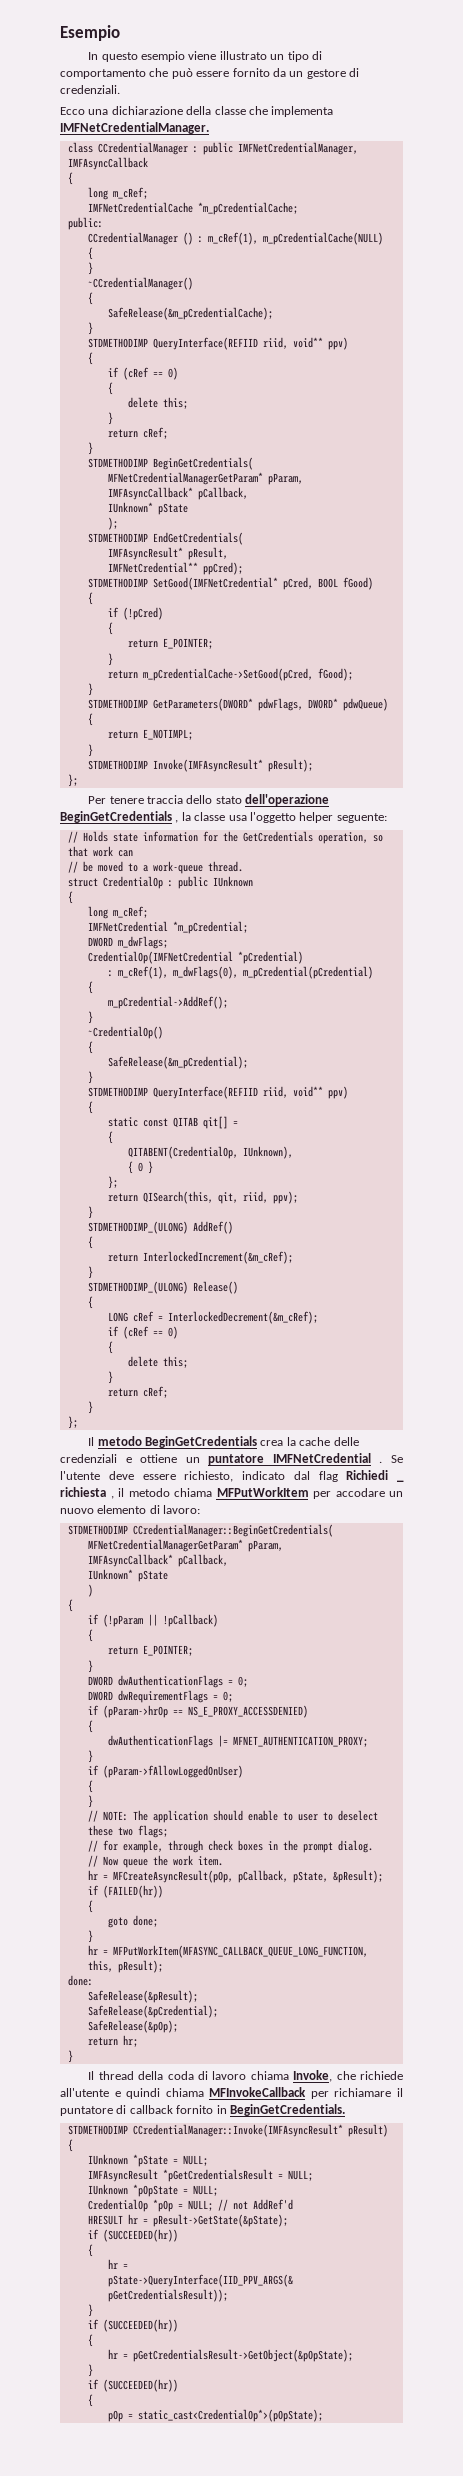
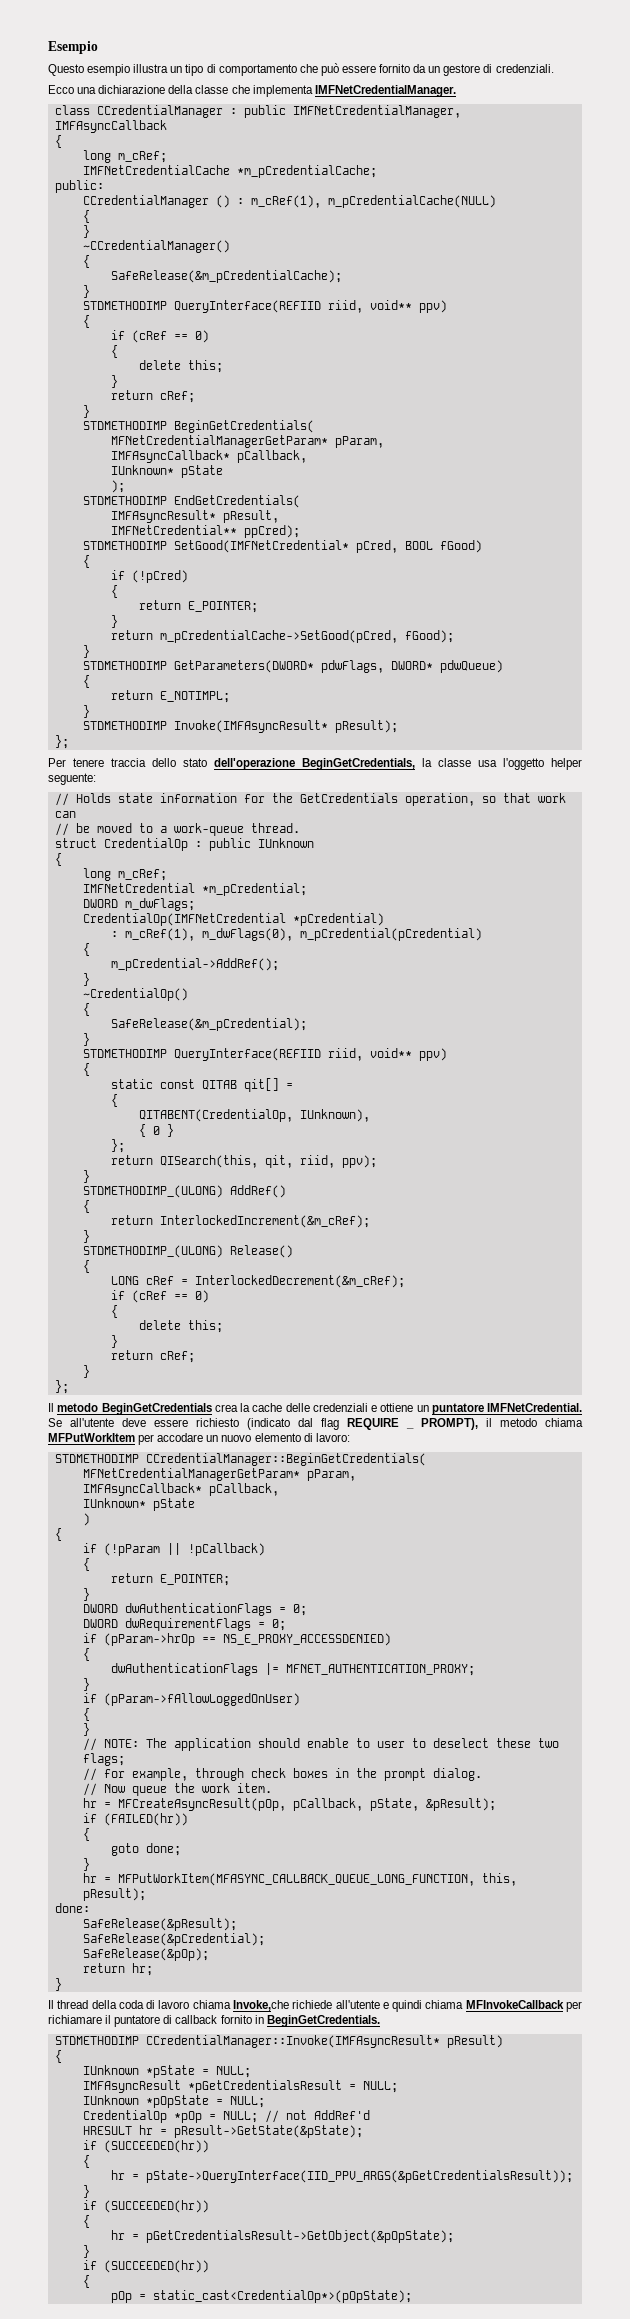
[88,51,267,62] In questo esempio viene illustrato -> [48,64,169,76] Questo esempio illustra
[60,811,179,823] BeginGetCredentials , -> [302,758,415,770] BeginGetCredentials,
[272,1453,403,1463] [60,1470,389,1482] [397,1480,404,1482] [60,1487,114,1499] IMFNetCredential . Se l'utente deve essere richiesto, indicato dal flag Richiedi _ richiesta , -> [487,1403,582,1412] [48,1418,478,1430] IMFNetCredential. Se all'utente deve essere richiesto (indicato dal flag REQUIRE _ PROMPT),
[293,2070,356,2082] Invoke, che -> [232,2000,289,2011] Invoke,che

